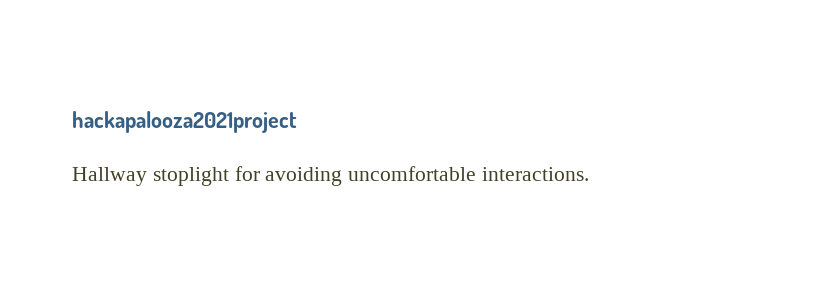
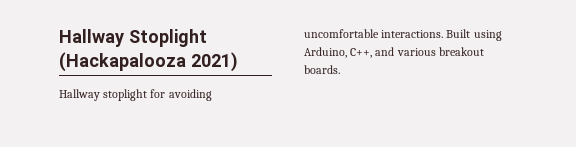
[72,111,297,133] hackapalooza2021project -> [59,29,207,47] [59,52,238,72] Hallway Stoplight (Hackapalooza 2021)
(590, 174) none -> [446,29,502,41] [304,47,484,58] [304,65,340,74] Built using Arduino, C++, and various breakout boards.

